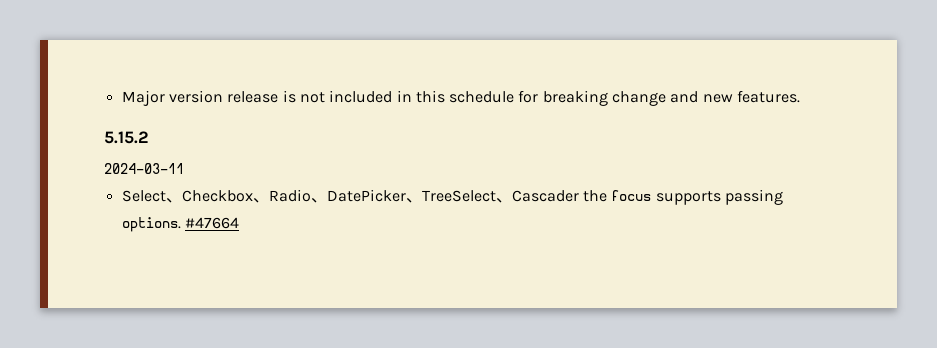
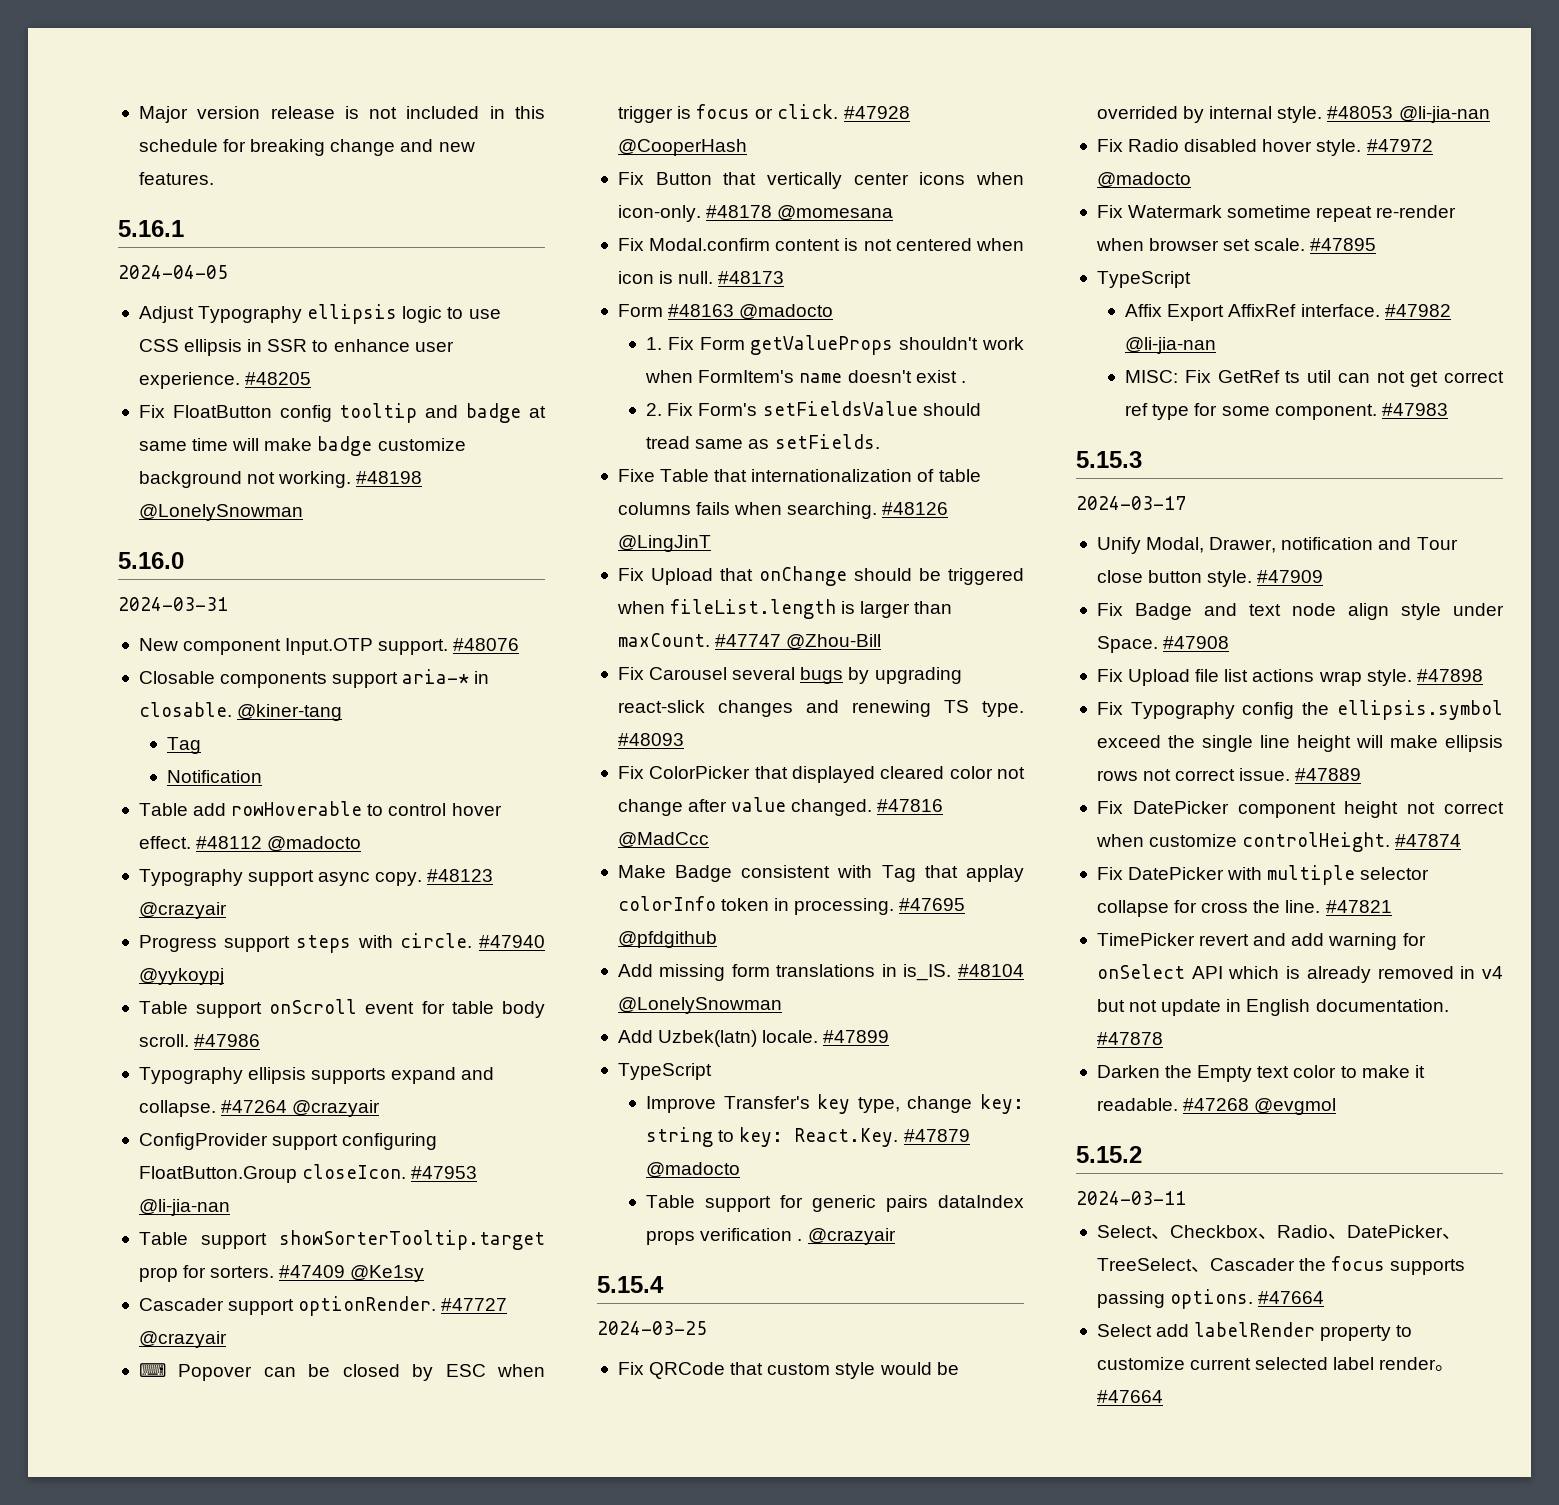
(801, 96) none -> [118,220,184,237] [118,265,228,279] [138,304,501,324] [138,339,454,356] [138,372,312,389] [138,403,547,423] [138,436,466,456] [138,471,423,488] [138,504,303,521] [118,552,184,569] [118,597,228,611] [138,638,520,655] [138,669,490,688] [138,702,343,721] [167,737,202,754] [167,770,263,783] [138,801,502,816] [138,836,362,852] [138,869,494,886] [138,902,227,919] [138,933,545,953] [138,968,224,985] [138,999,545,1018] [138,1034,261,1047] [138,1067,495,1084] [138,1100,381,1117] [138,1133,438,1150] [138,1164,478,1183] [138,1199,230,1216] [138,1230,545,1250] [138,1265,425,1282] [138,1296,508,1316] [138,1331,227,1348] [138,1363,545,1381] [617,104,910,123] [617,139,747,156] [617,172,1024,189] [617,205,894,222] [617,238,1024,251] [617,271,785,284] [617,304,834,320] [646,335,1024,355] [645,370,966,383] [646,401,981,416] [646,434,880,449] [617,469,981,482] [617,502,949,519] [617,535,711,552] [617,566,1024,586] [616,599,953,619] [617,633,882,650] [617,667,962,684] [617,700,1024,717] [617,733,684,746] [617,766,1025,783] [617,797,944,816] [617,832,709,848] [617,865,1024,882] [617,896,966,915] [617,931,717,948] [617,964,1024,981] [617,997,782,1014] [617,1030,890,1047] [617,1063,712,1080] [646,1094,1024,1114] [646,1127,970,1147] [646,1162,741,1178] [646,1195,1024,1212] [646,1228,896,1245] [597,1276,664,1293] [597,1321,707,1335] [617,1362,959,1379] [1096,106,1490,123] [1096,139,1433,156] [1096,172,1191,188] [1096,205,1457,222] [1095,238,1377,251] [1096,271,1191,288] [1125,304,1451,321] [1125,337,1217,354] [1125,370,1504,387] [1125,403,1448,420] [1076,451,1142,468] [1076,496,1186,510] [1096,537,1458,554] [1096,570,1324,587] [1096,603,1504,620] [1096,636,1230,653] [1096,669,1483,686] [1096,700,1503,720] [1096,735,1503,752] [1096,768,1362,781] [1096,801,1504,818] [1095,832,1462,852] [1096,865,1430,885] [1096,900,1392,917] [1096,933,1426,950] [1096,964,1503,983] [1096,999,1449,1016] [1096,1032,1163,1045] [1096,1065,1425,1082] [1096,1098,1337,1115] // 5.16.1 // 2024-04-05 // Adjust Typography ellipsis logic to use CSS ellipsis in SSR to enhance user experience. #48205 // Fix FloatButton config tooltip and badge at same time will make badge customize background not working. #48198 @LonelySnowman // 5.16.0 // 2024-03-31 // New component Input.OTP support. #48076 // Closable components support aria-* in closable. @kiner-tang // Tag // Notification // Table add rowHoverable to control hover effect. #48112 @madocto // Typography support async copy. #48123 @crazyair // Progress support steps with circle. #47940 @yykoypj // Table support onScroll event for table body scroll. #47986 // Typography ellipsis supports expand and collapse. #47264 @crazyair // ConfigProvider support configuring FloatButton.Group closeIcon. #47953 @li-jia-nan // Table support showSorterTooltip.target prop for sorters. #47409 @Ke1sy // Cascader support optionRender. #47727 @crazyair // ⌨ Popover can be closed by ESC when trigger is focus or click. #47928 @CooperHash // Fix Button that vertically center icons when icon-only. #48178 @momesana // Fix Modal.confirm content is not centered when icon is null. #48173 // Form #48163 @madocto // 1. Fix Form getValueProps shouldn't work when FormItem's name doesn't exist . // 2. Fix Form's setFieldsValue should tread same as setFields. // Fixe Table that internationalization of table columns fails when searching. #48126 @LingJinT // Fix Upload that onChange should be triggered when fileList.length is larger than maxCount. #47747 @Zhou-Bill // Fix Carousel several bugs by upgrading react-slick changes and renewing TS type. #48093 // Fix ColorPicker that displayed cleared color not change after value changed. #47816 @MadCcc // Make Badge consistent with Tag that applay colorInfo token in processing. #47695 @pfdgithub // Add missing form translations in is_IS. #48104 @LonelySnowman // Add Uzbek(latn) locale. #47899 // TypeScript // Improve Transfer's key type, change key: string to key: React.Key. #47879 @madocto // Table support for generic pairs dataIndex props verification . @crazyair // 5.15.4 // 2024-03-25 // Fix QRCode that custom style would be overrided by internal style. #48053 @li-jia-nan // Fix Radio disabled hover style. #47972 @madocto // Fix Watermark sometime repeat re-render when browser set scale. #47895 // TypeScript // Affix Export AffixRef interface. #47982 @li-jia-nan // MISC: Fix GetRef ts util can not get correct ref type for some component. #47983 // 5.15.3 // 2024-03-17 // Unify Modal, Drawer, notification and Tour close button style. #47909 // Fix Badge and text node align style under Space. #47908 // Fix Upload file list actions wrap style. #47898 // Fix Typography config the ellipsis.symbol exceed the single line height will make ellipsis rows not correct issue. #47889 // Fix DatePicker component height not correct when customize controlHeight. #47874 // Fix DatePicker with multiple selector collapse for cross the line. #47821 // TimePicker revert and add warning for onSelect API which is already removed in v4 but not update in English documentation. #47878 // Darken the Empty text color to make it readable. #47268 @evgmol
(239, 223) none -> [1096,1322,1413,1341] [1096,1357,1455,1371] [1096,1390,1163,1403] // Select add labelRender property to customize current selected label render。#47664

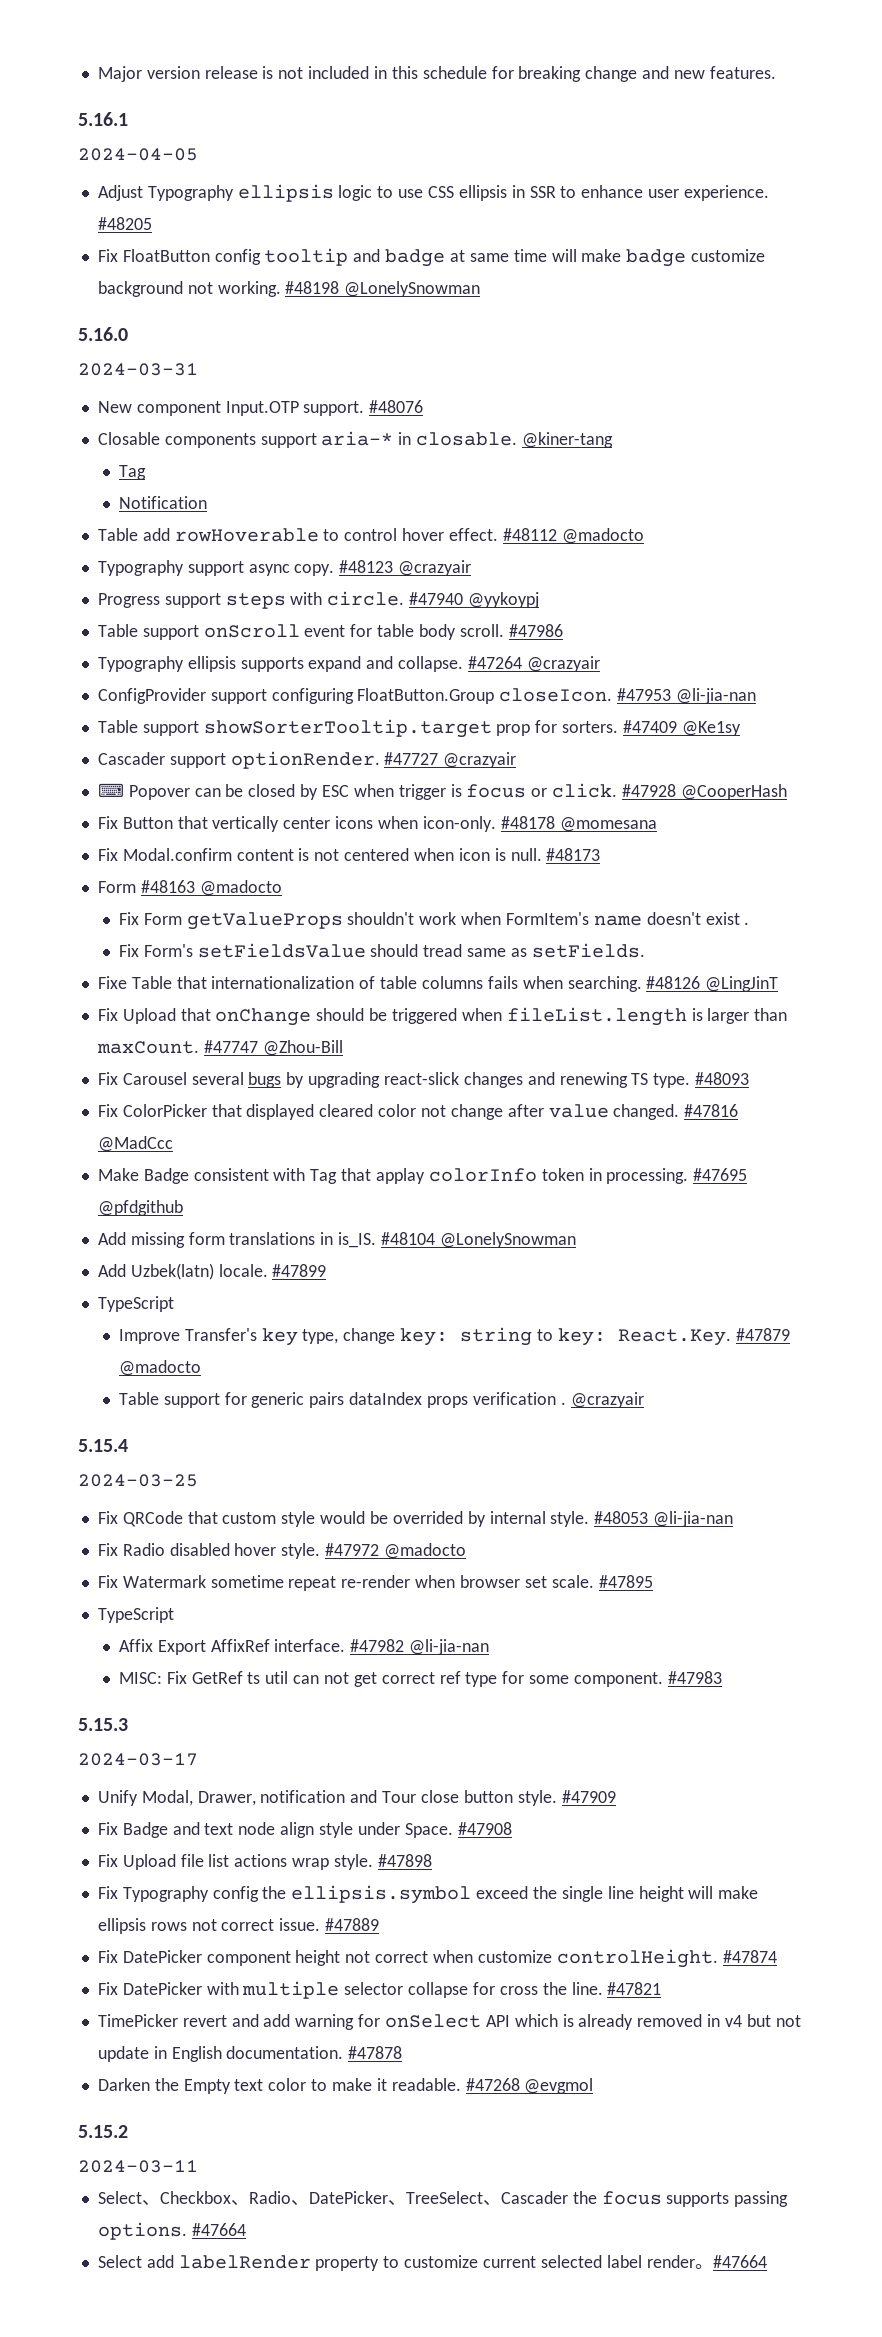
[646,337,663,350] 1. -> (282, 888) none
[646,403,663,416] 2. -> (750, 923) none

